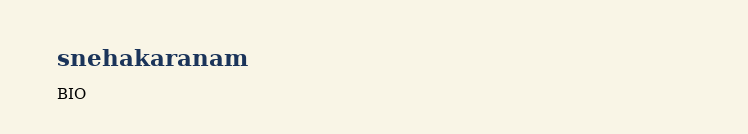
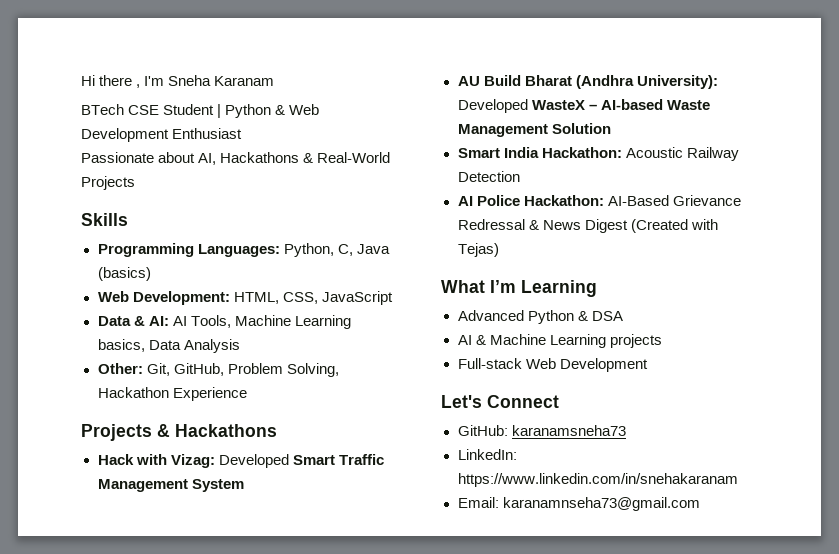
[57,49,248,66] [57,88,86,99] snehakaranam // BIO -> [81,75,275,88] [81,104,320,118] [81,128,243,142] [81,152,391,165] [81,176,135,190] [81,213,128,226] [97,243,390,257] [97,267,151,281] [97,291,393,305] [97,315,351,329] [97,339,240,353] [97,363,339,377] [97,387,247,401] [81,424,277,441] [97,454,384,468] [97,479,244,492] [457,75,718,89] [457,99,710,113] [457,123,611,137] [457,147,739,161] [457,171,520,182] [457,195,741,206] [457,219,718,233] [457,243,499,257] [441,280,597,297] [457,310,623,324] [457,334,662,348] [457,358,648,372] [441,395,559,408] [457,425,626,436] [457,449,517,460] [457,473,738,487] [457,497,700,511] Hi there , I'm Sneha Karanam // BTech CSE Student | Python & Web Development Enthusiast // Passionate about AI, Hackathons & Real-World Projects // Skills // Programming Languages: Python, C, Java (basics) // Web Development: HTML, CSS, JavaScript // Data & AI: AI Tools, Machine Learning basics, Data Analysis // Other: Git, GitHub, Problem Solving, Hackathon Experience // Projects & Hackathons // Hack with Vizag: Developed Smart Traffic Management System // AU Build Bharat (Andhra University): Developed WasteX – AI-based Waste Management Solution // Smart India Hackathon: Acoustic Railway Detection // AI Police Hackathon: AI-Based Grievance Redressal & News Digest (Created with Tejas) // What I’m Learning // Advanced Python & DSA // AI & Machine Learning projects // Full-stack Web Development // Let's Connect // GitHub: karanamsneha73 // LinkedIn: https://www.linkedin.com/in/snehakaranam // Email: karanamnseha73@gmail.com

